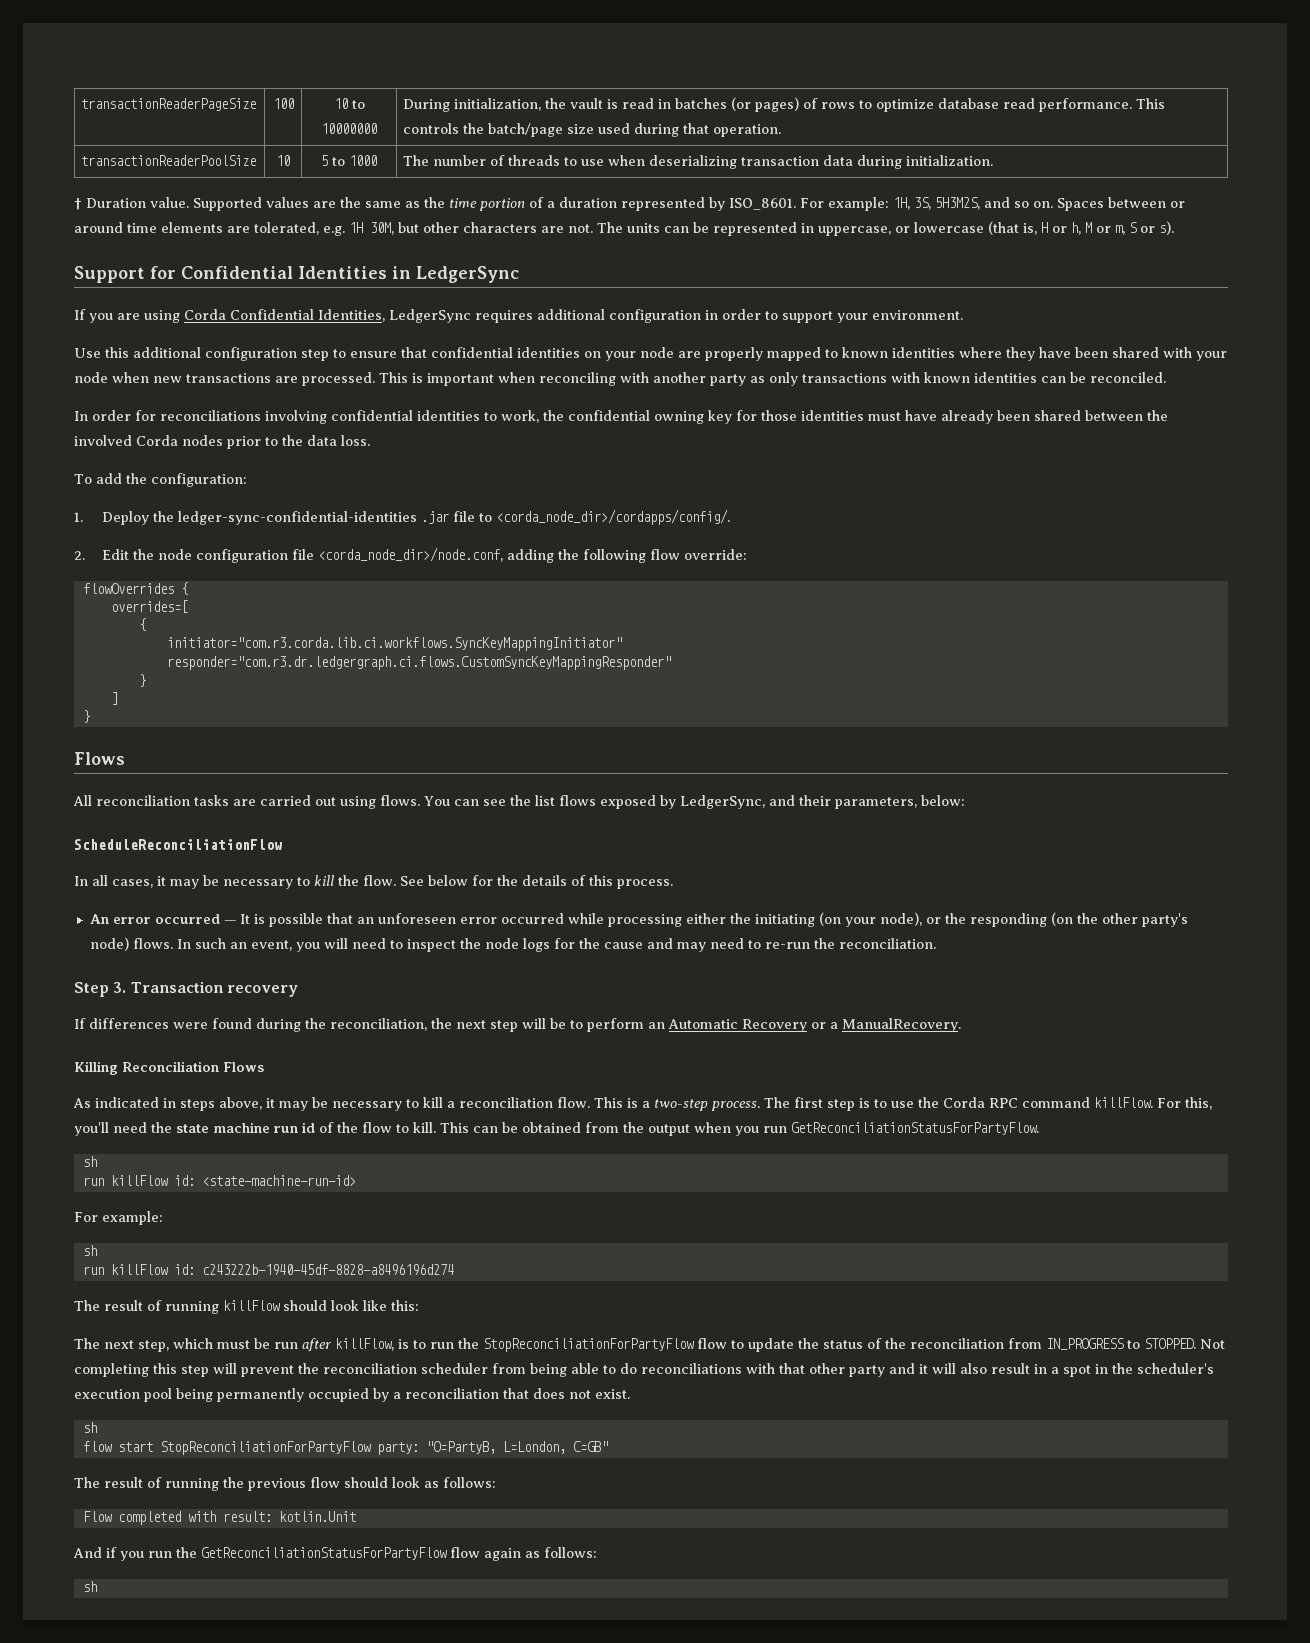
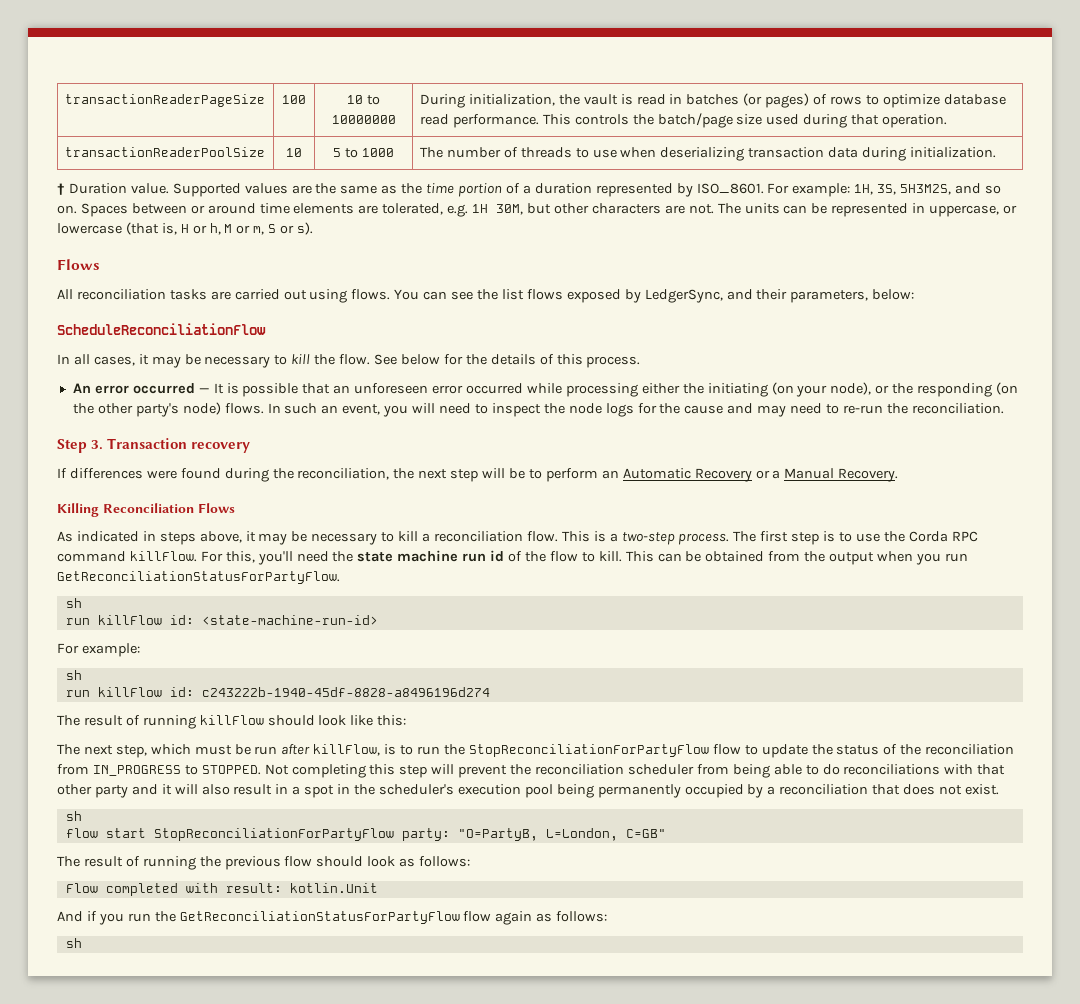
[74,266,519,283] [74,309,963,323] [74,347,1227,361] [74,372,1166,386] [74,410,1168,424] [74,435,370,449] [74,473,247,487] [74,509,731,525] [74,547,748,563] [82,582,188,595] [110,600,188,613] [138,618,146,631] [166,637,622,651] [166,656,671,670] [138,674,146,687] [110,692,118,705] [82,710,90,723] // Support for Confidential Identities in LedgerSync // If you are using Corda Confidential Identities, LedgerSync requires additional configuration in order to support your environment. // Use this additional configuration step to ensure that confidential identities on your node are properly mapped to known identities where they have been shared with your node when new transactions are processed. This is important when reconciling with another party as only transactions with known identities can be reconciled. // In order for reconciliations involving confidential identities to work, the confidential owning key for those identities must have already been shared between the involved Corda nodes prior to the data loss. // To add the configuration: // 1. Deploy the ledger-sync-confidential-identities .jar file to <corda_node_dir>/cordapps/config/. // 2. Edit the node configuration file <corda_node_dir>/node.conf, adding the following flow override: // flowOverrides { // overrides=[ // { // initiator="com.r3.corda.lib.ci.workflows.SyncKeyMappingInitiator" // responder="com.r3.dr.ledgergraph.ci.flows.CustomSyncKeyMappingResponder" // } // ] // } -> (314, 228) none
[842,1018,961,1032] ManualRecovery. -> [784,468,899,482] Manual Recovery.

